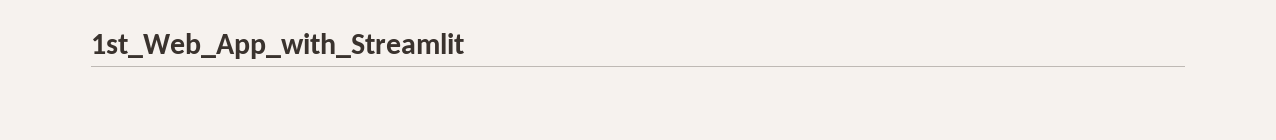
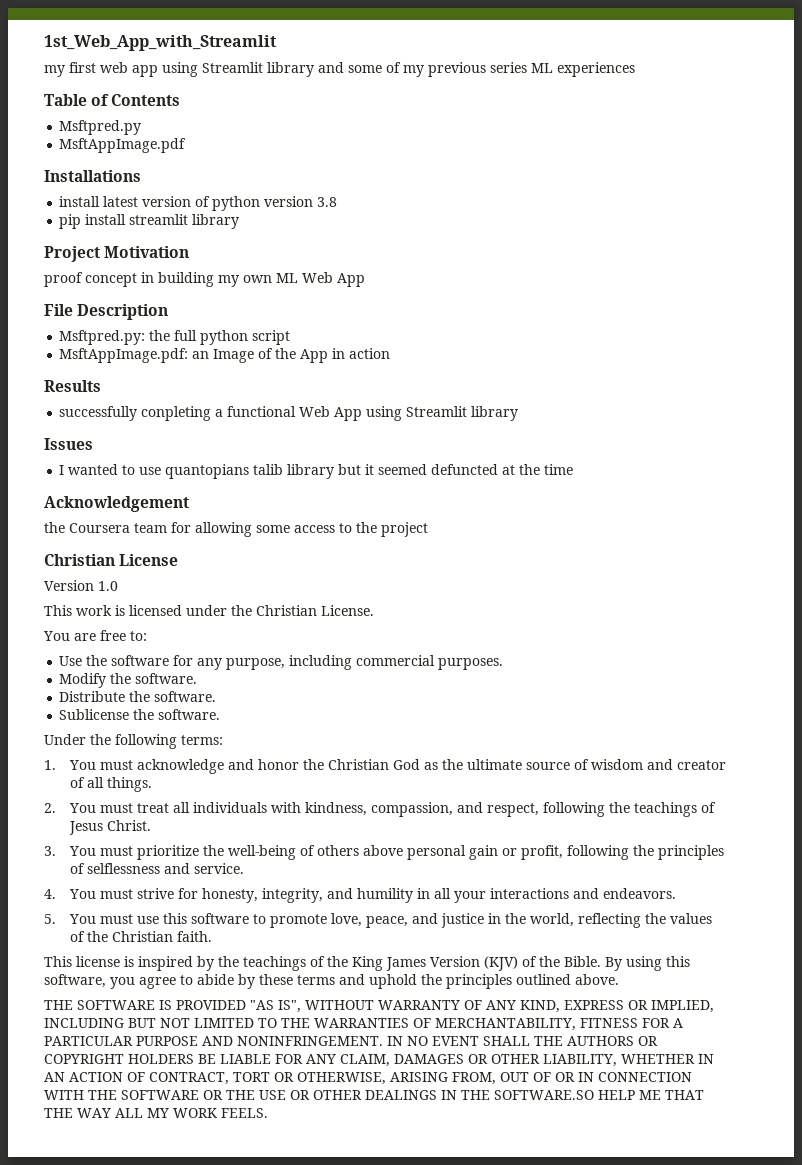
(464, 46) none -> [44,62,635,77] [44,94,181,106] [59,120,142,135] [59,138,187,153] [44,170,141,182] [59,196,338,211] [59,214,240,229] [44,246,190,262] [44,272,365,287] [44,304,169,320] [59,330,291,345] [59,348,391,363] [44,380,101,392] [59,406,519,421] [44,438,93,450] [59,464,574,479] [44,496,189,512] [44,522,428,537] [44,554,179,566] [44,580,118,591] [44,605,374,616] [43,630,147,641] [59,655,504,670] [59,673,198,688] [59,691,217,702] [59,709,221,720] [44,734,223,749] [44,759,727,774] [70,777,153,792] [44,802,717,817] [69,820,152,835] [44,845,725,860] [70,863,245,874] [44,888,677,903] [44,913,713,928] [70,931,213,942] [44,956,690,971] [44,974,619,989] [44,1000,714,1013] [44,1018,683,1031] [44,1036,658,1046] [44,1054,714,1067] [44,1072,692,1085] [44,1090,704,1100] [44,1108,268,1118] // my first web app using Streamlit library and some of my previous series ML experiences // Table of Contents // Msftpred.py // MsftAppImage.pdf // Installations // install latest version of python version 3.8 // pip install streamlit library // Project Motivation // proof concept in building my own ML Web App // File Description // Msftpred.py: the full python script // MsftAppImage.pdf: an Image of the App in action // Results // successfully conpleting a functional Web App using Streamlit library // Issues // I wanted to use quantopians talib library but it seemed defuncted at the time // Acknowledgement // the Coursera team for allowing some access to the project // Christian License // Version 1.0 // This work is licensed under the Christian License. // You are free to: // Use the software for any purpose, including commercial purposes. // Modify the software. // Distribute the software. // Sublicense the software. // Under the following terms: // 1. You must acknowledge and honor the Christian God as the ultimate source of wisdom and creator of all things. // 2. You must treat all individuals with kindness, compassion, and respect, following the teachings of Jesus Christ. // 3. You must prioritize the well-being of others above personal gain or profit, following the principles of selflessness and service. // 4. You must strive for honesty, integrity, and humility in all your interactions and endeavors. // 5. You must use this software to promote love, peace, and justice in the world, reflecting the values of the Christian faith. // This license is inspired by the teachings of the King James Version (KJV) of the Bible. By using this software, you agree to abide by these terms and uphold the principles outlined above. // THE SOFTWARE IS PROVIDED "AS IS", WITHOUT WARRANTY OF ANY KIND, EXPRESS OR IMPLIED, INCLUDING BUT NOT LIMITED TO THE WARRANTIES OF MERCHANTABILITY, FITNESS FOR A PARTICULAR PURPOSE AND NONINFRINGEMENT. IN NO EVENT SHALL THE AUTHORS OR COPYRIGHT HOLDERS BE LIABLE FOR ANY CLAIM, DAMAGES OR OTHER LIABILITY, WHETHER IN AN ACTION OF CONTRACT, TORT OR OTHERWISE, ARISING FROM, OUT OF OR IN CONNECTION WITH THE SOFTWARE OR THE USE OR OTHER DEALINGS IN THE SOFTWARE.SO HELP ME THAT THE WAY ALL MY WORK FEELS.

